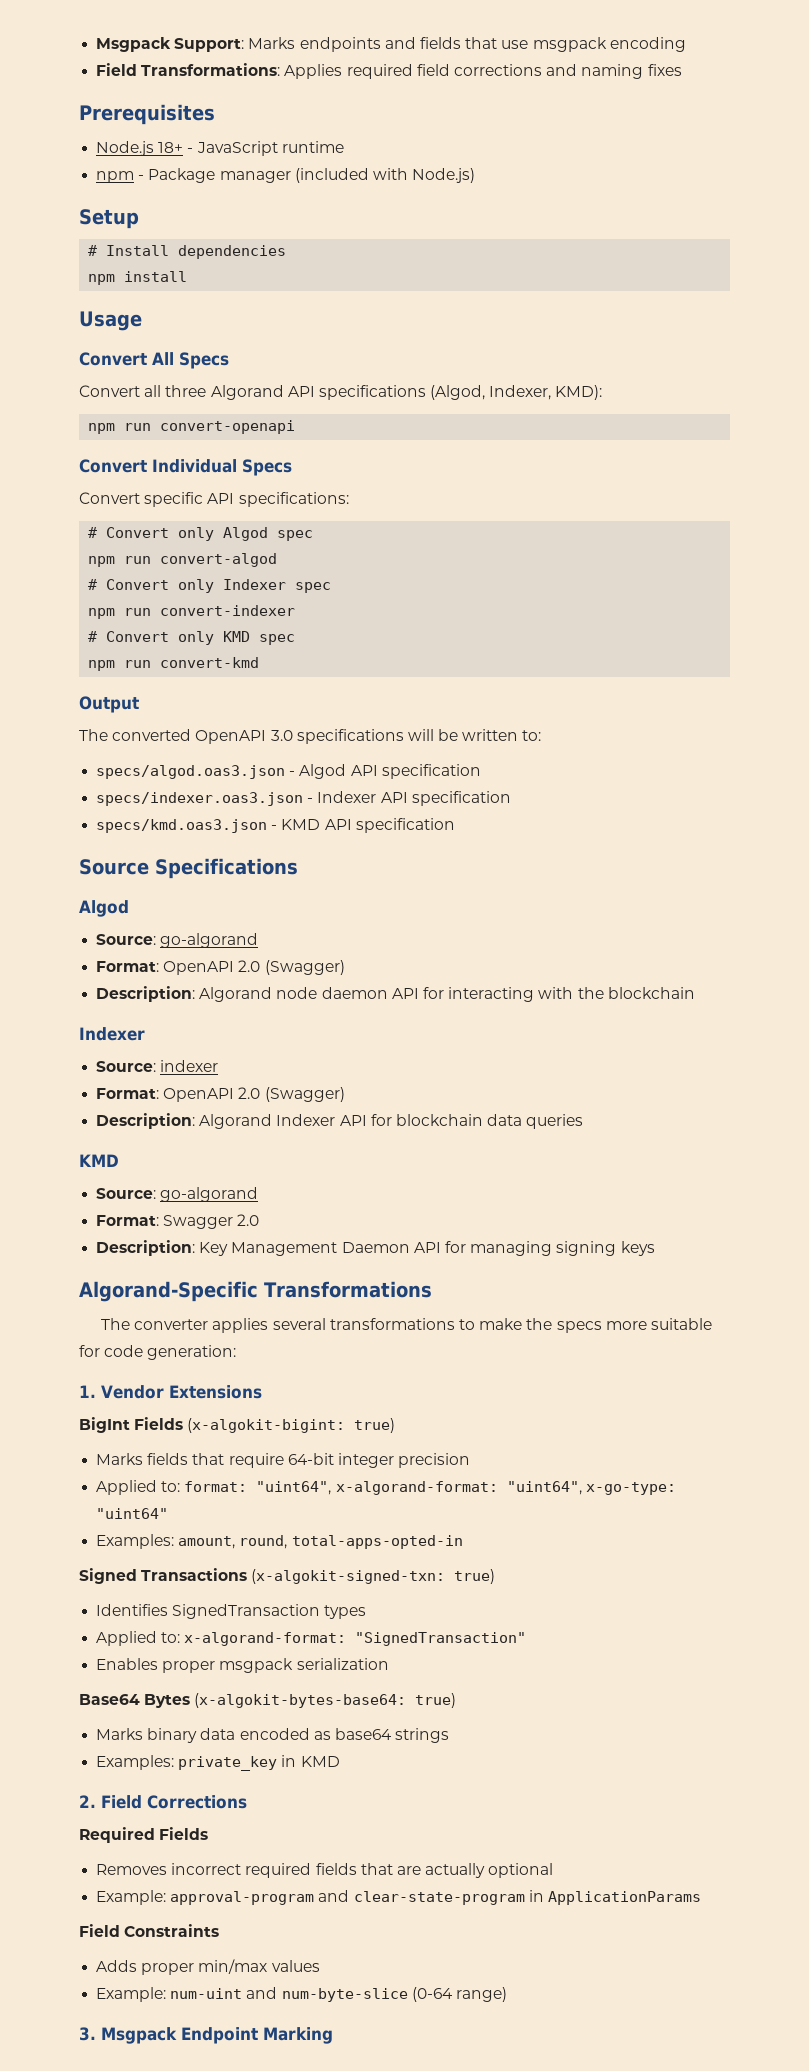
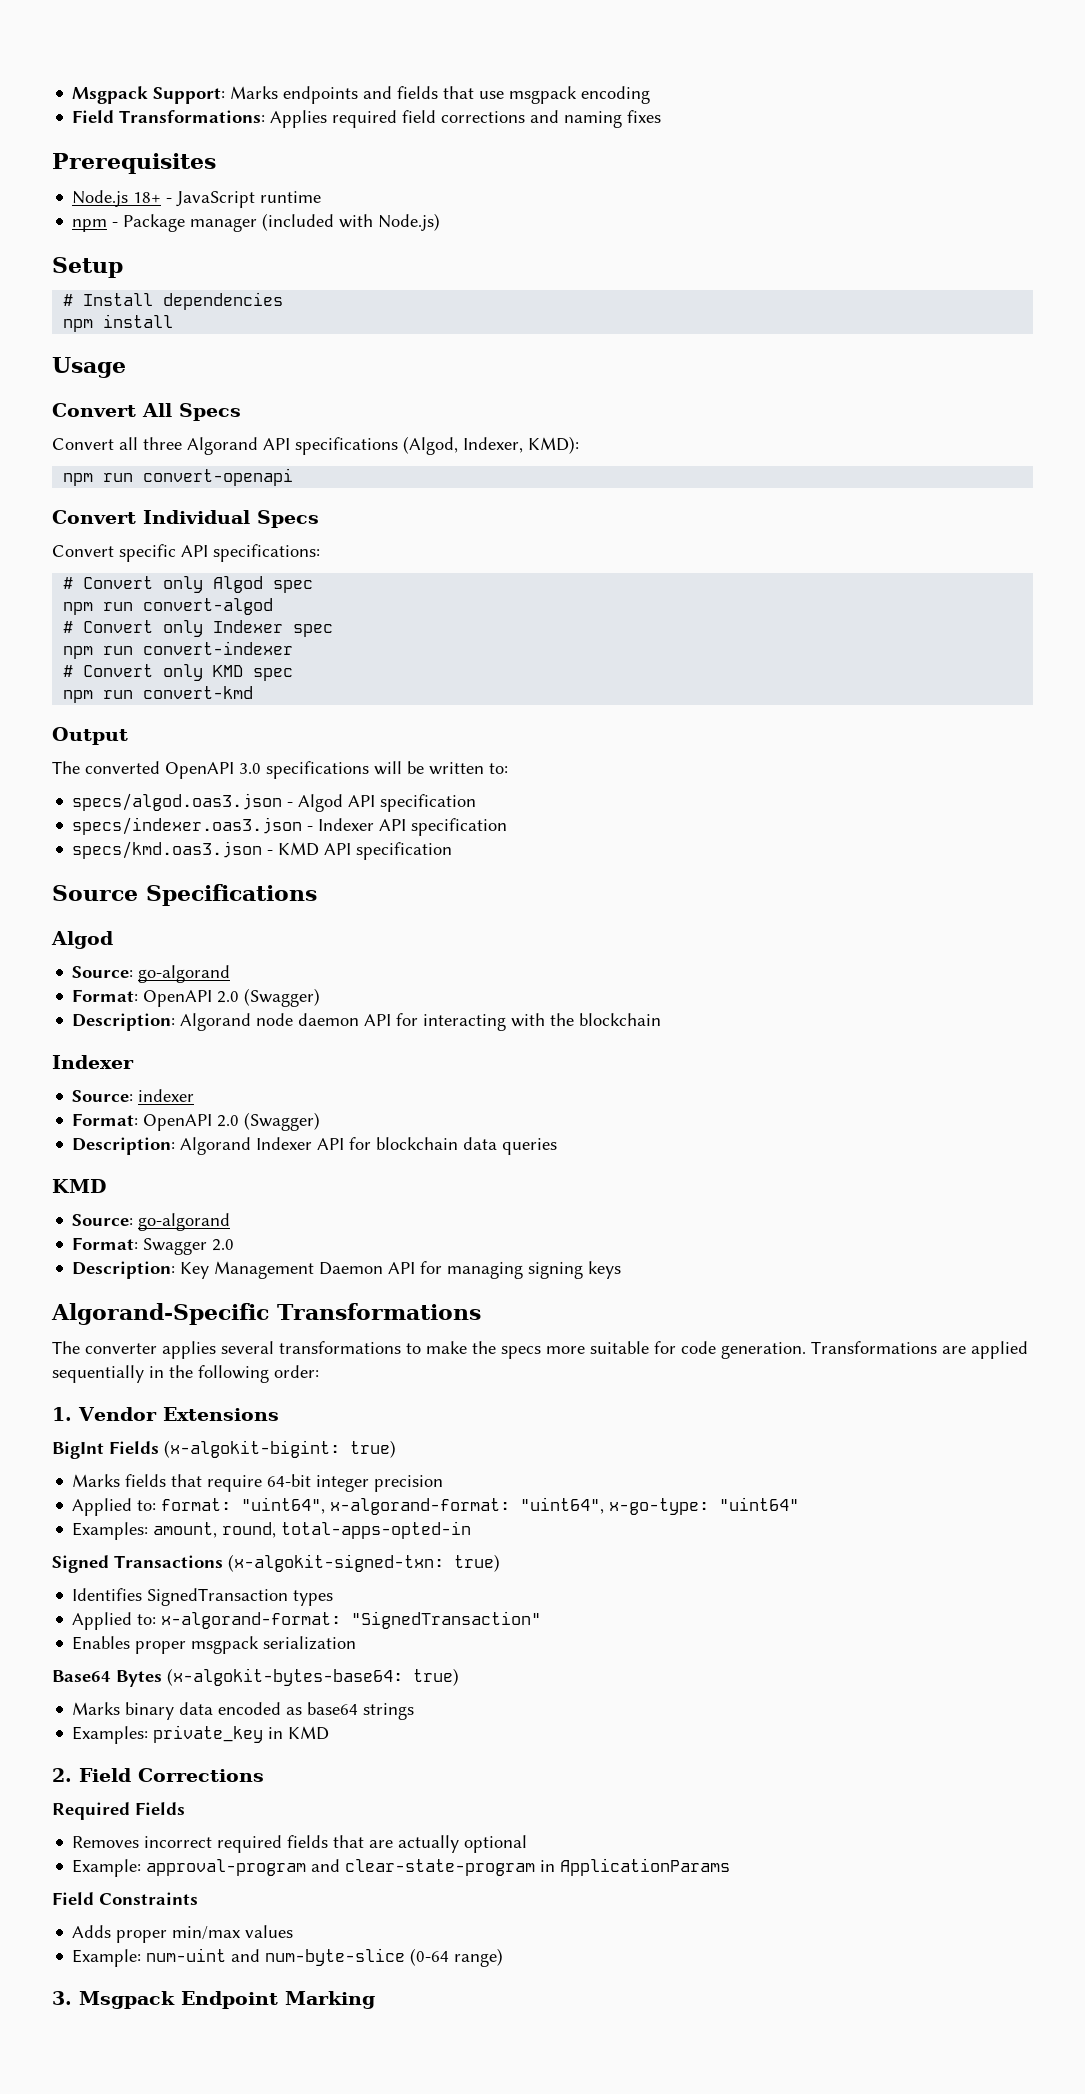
[147,1345,237,1360] generation: -> [721,1341,1028,1359] [52,1365,319,1383] generation. Transformations are applied sequentially in the following order:

